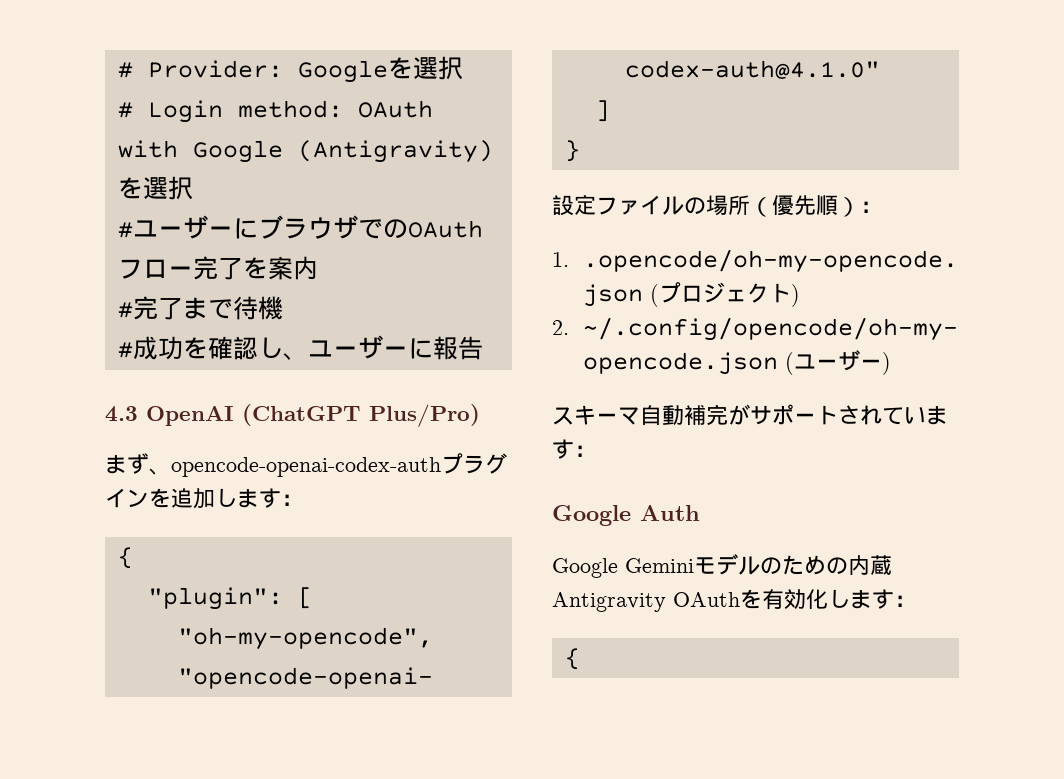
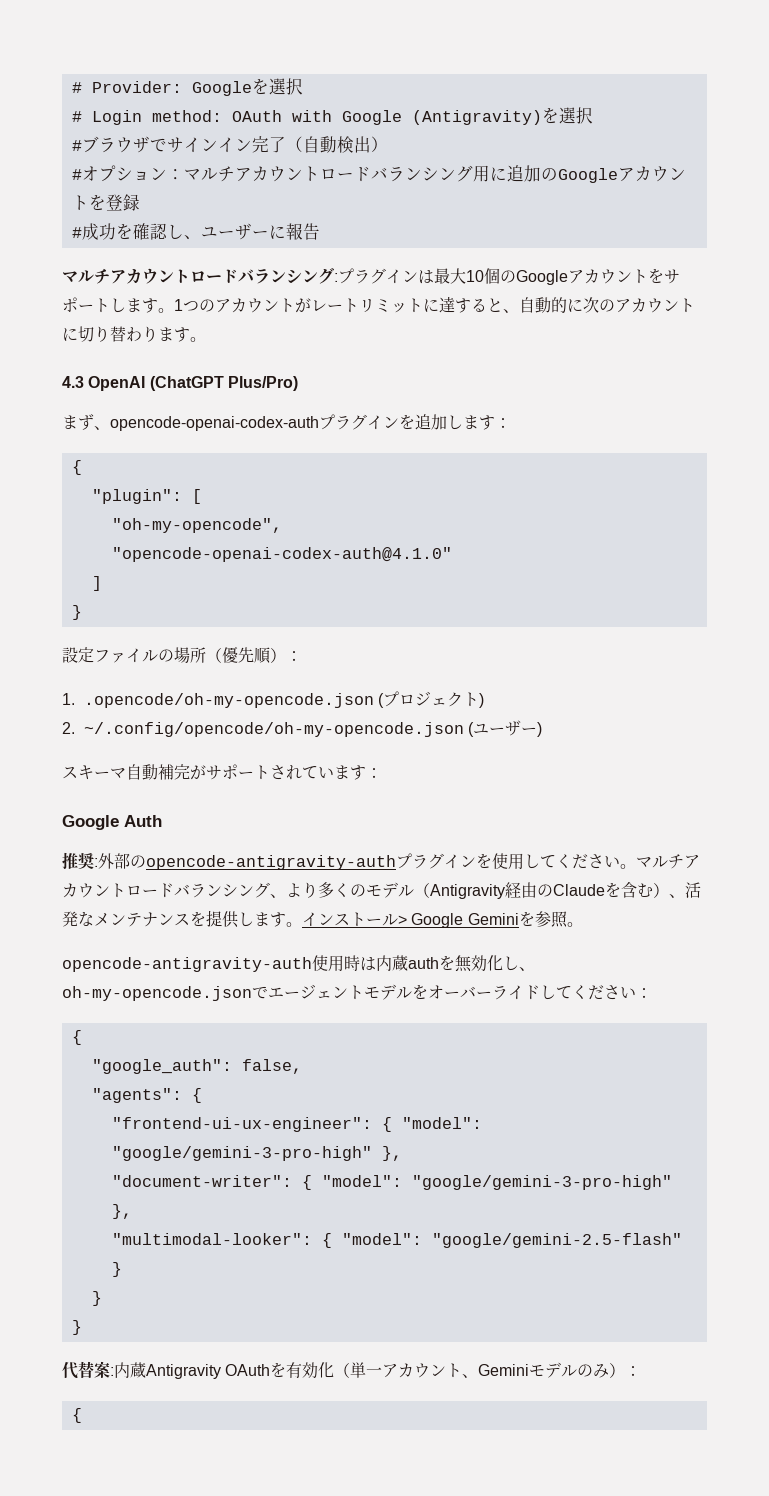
[132,215,483,239] [117,256,318,280] [117,296,283,320] ユーザーにブラウザでのOAuthフロー完了を案内 // #完了まで待機 -> [81,136,388,153] [71,165,686,183] [71,194,140,211] ブラウザでサインイン完了（自動検出） // #オプション：マルチアカウントロードバランシング用に追加のGoogleアカウントを登録
(483, 348) none -> [62,268,680,285] [62,296,695,313] [62,326,206,342] // マルチアカウントロードバランシング:プラグインは最大10個のGoogleアカウントをサポートします。1つのアカウントがレートリミットに達すると、自動的に次のアカウントに切り替わります。
[552,554,848,578] Google Geminiモデルのための -> [62,852,700,870] [62,882,701,899] [62,910,583,928] [62,955,535,972] [62,984,652,1001] [71,1030,82,1045] [91,1059,302,1074] [91,1088,202,1103] [111,1117,482,1132] [111,1146,402,1161] [111,1175,672,1190] [111,1204,132,1219] [111,1233,682,1248] [111,1262,122,1277] [91,1291,102,1306] [71,1320,82,1335] [62,1361,114,1379] 推奨:外部のopencode-antigravity-authプラグインを使用してください。マルチアカウントロードバランシング、より多くのモデル（Antigravity経由のClaudeを含む）、活発なメンテナンスを提供します。インストール> Google Geminiを参照。 // opencode-antigravity-auth使用時は内蔵authを無効化し、oh-my-opencode.jsonでエージェントモデルをオーバーライドしてください： // { // "google_auth": false, // "agents": { // "frontend-ui-ux-engineer": { "model": "google/gemini-3-pro-high" }, // "document-writer": { "model": "google/gemini-3-pro-high" }, // "multimodal-looker": { "model": "google/gemini-2.5-flash" } // } // } // 代替案:
[828,589,894,609] します -> [334,1362,626,1378] （単一アカウント、Geminiモデルのみ）

